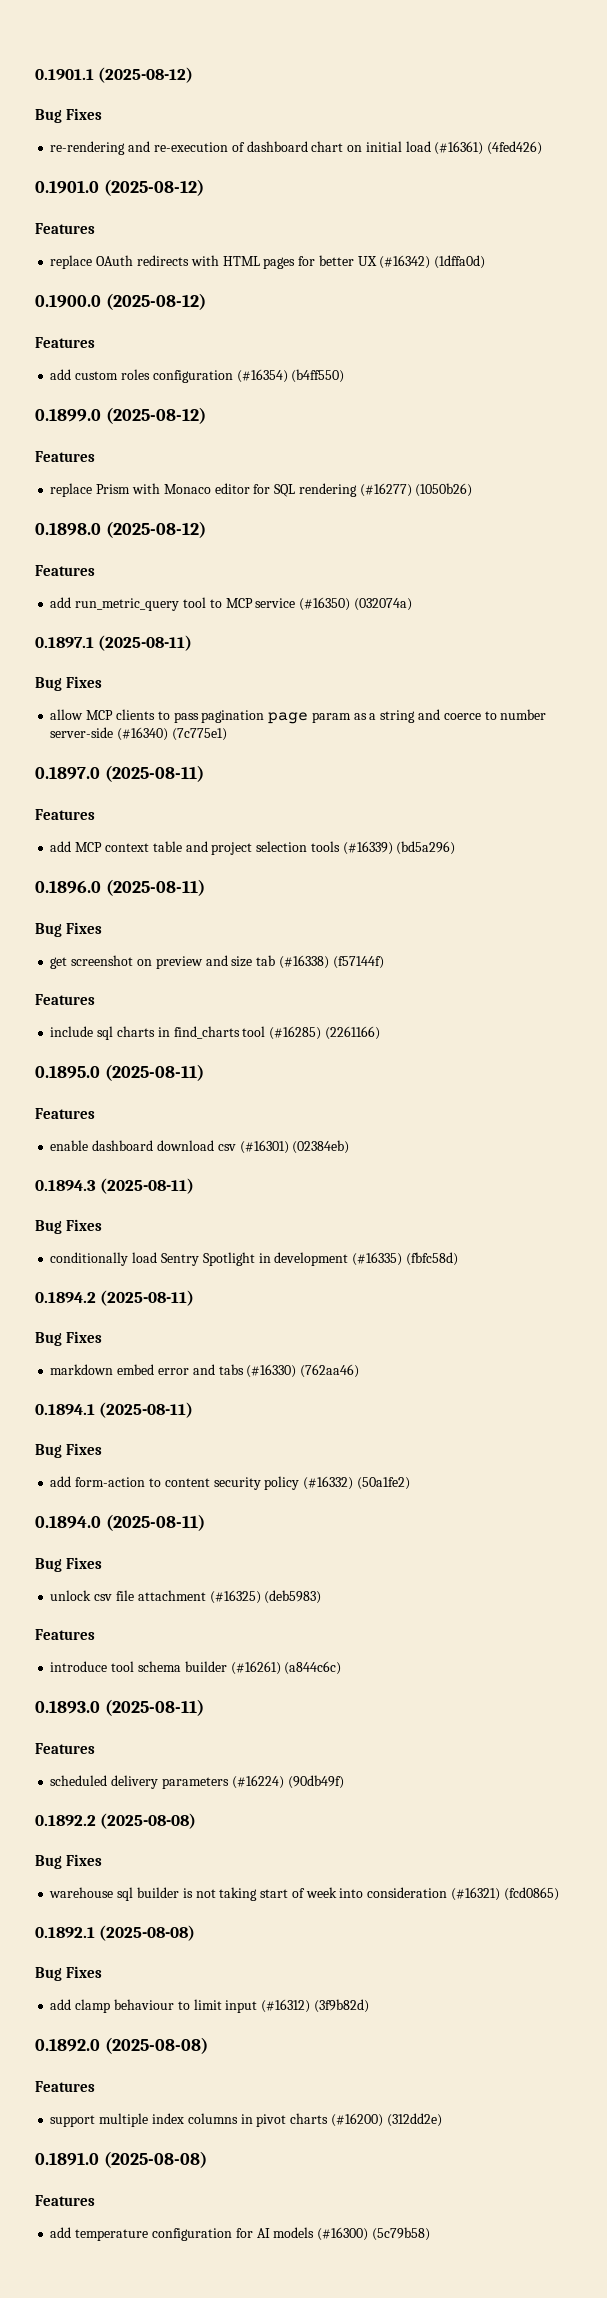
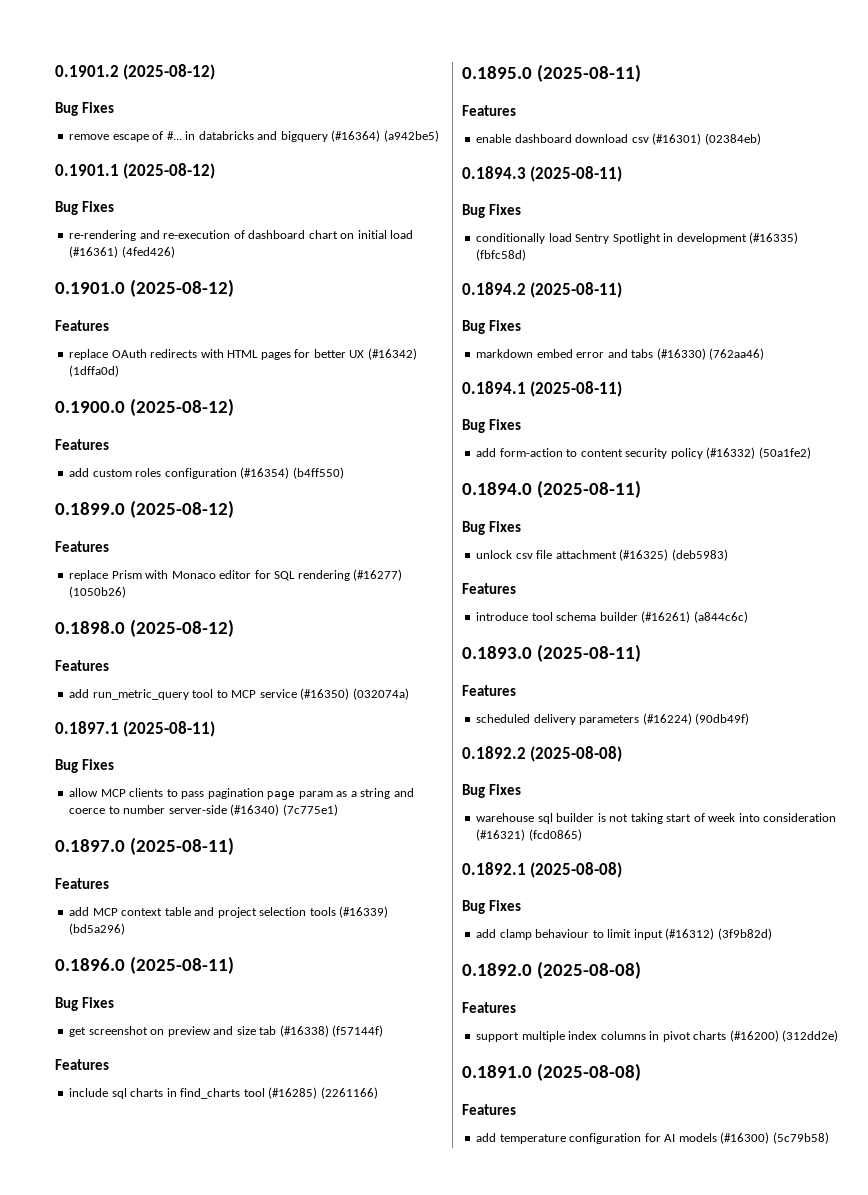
(35, 74) none -> [55,64,216,80] [55,102,114,116] [69,130,439,142] 0.1901.2 (2025-08-12) // Bug Fixes // remove escape of #... in databricks and bigquery (#16364) (a942be5) //

